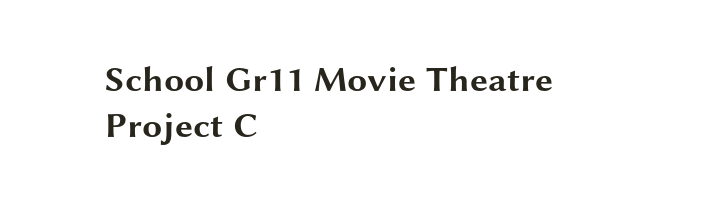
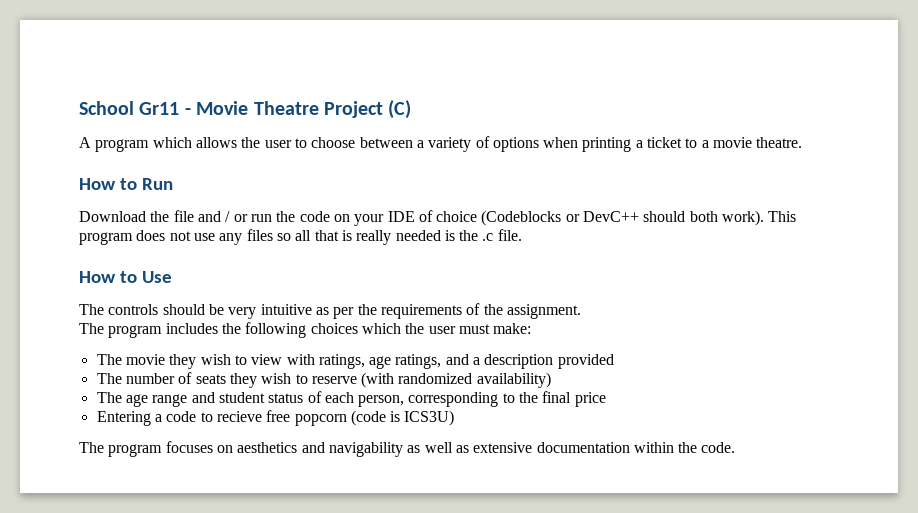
(305, 79) none -> [184,108,191,115] -
[232,114,258,137] C -> [388,100,412,119] [79,136,803,152] [79,178,173,190] [79,210,797,226] [79,229,522,245] [79,271,172,283] [79,303,581,319] [79,322,532,338] [96,354,614,369] [96,372,551,388] [96,391,606,407] [96,410,455,426] [79,441,736,457] (C) // A program which allows the user to choose between a variety of options when printing a ticket to a movie theatre. // How to Run // Download the file and / or run the code on your IDE of choice (Codeblocks or DevC++ should both work). This program does not use any files so all that is really needed is the .c file. // How to Use // The controls should be very intuitive as per the requirements of the assignment. // The program includes the following choices which the user must make: // The movie they wish to view with ratings, age ratings, and a description provided // The number of seats they wish to reserve (with randomized availability) // The age range and student status of each person, corresponding to the final price // Entering a code to recieve free popcorn (code is ICS3U) // The program focuses on aesthetics and navigability as well as extensive documentation within the code.

